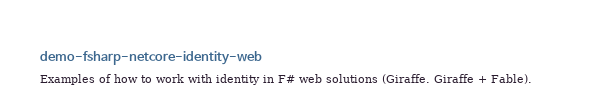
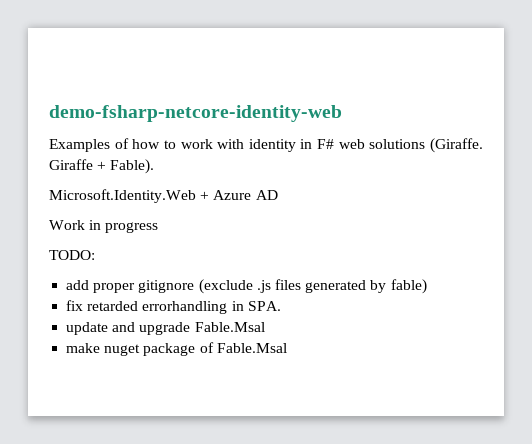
(532, 79) none -> [49,189,278,203] [49,220,159,233] [49,250,95,260] [66,279,427,294] [66,300,281,314] [66,322,265,335] [66,342,287,356] // Microsoft.Identity.Web + Azure AD // Work in progress // TODO: // add proper gitignore (exclude .js files generated by fable) // fix retarded errorhandling in SPA. // update and upgrade Fable.Msal // make nuget package of Fable.Msal

